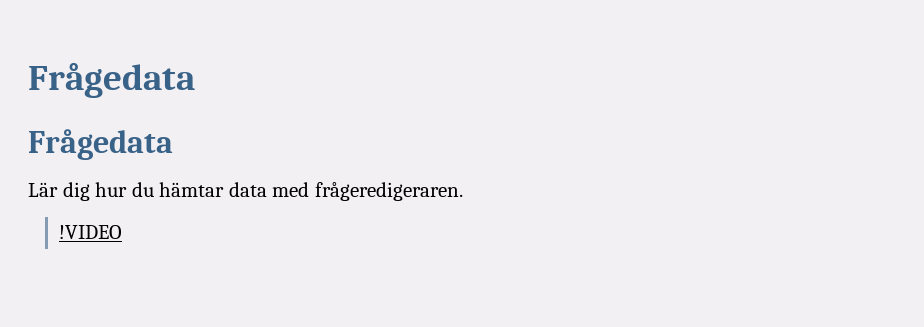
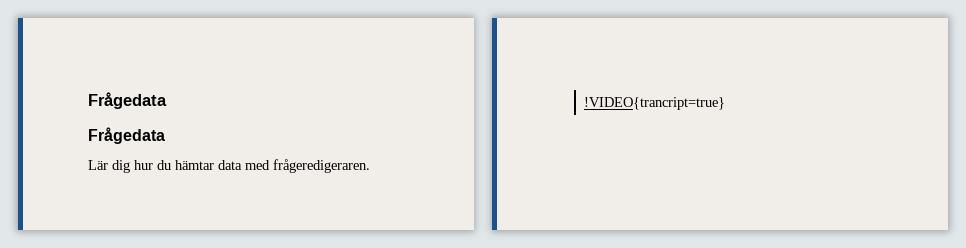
[59,225,123,239] !VIDEO -> [584,97,726,110] !VIDEO{trancript=true}

